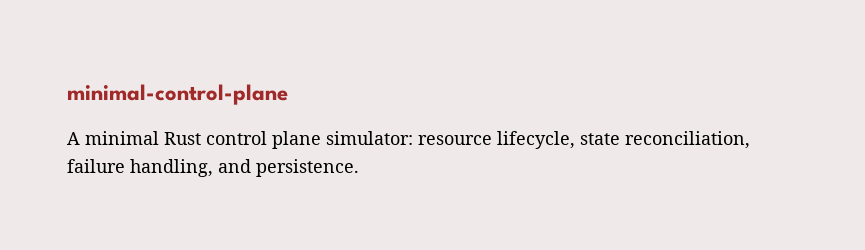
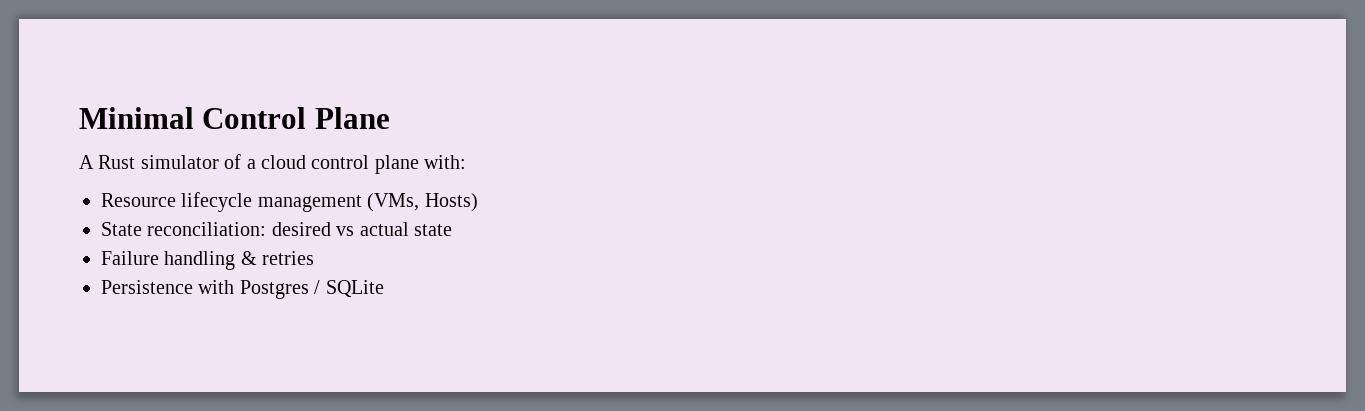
[67,84,288,105] [67,131,750,149] [67,159,359,177] minimal-control-plane // A minimal Rust control plane simulator: resource lifecycle, state reconciliation, failure handling, and persistence. -> [79,107,390,129] [79,154,467,174] [101,192,478,212] [101,222,452,236] [101,251,315,270] [101,280,384,299] Minimal Control Plane // A Rust simulator of a cloud control plane with: // Resource lifecycle management (VMs, Hosts) // State reconciliation: desired vs actual state // Failure handling & retries // Persistence with Postgres / SQLite

